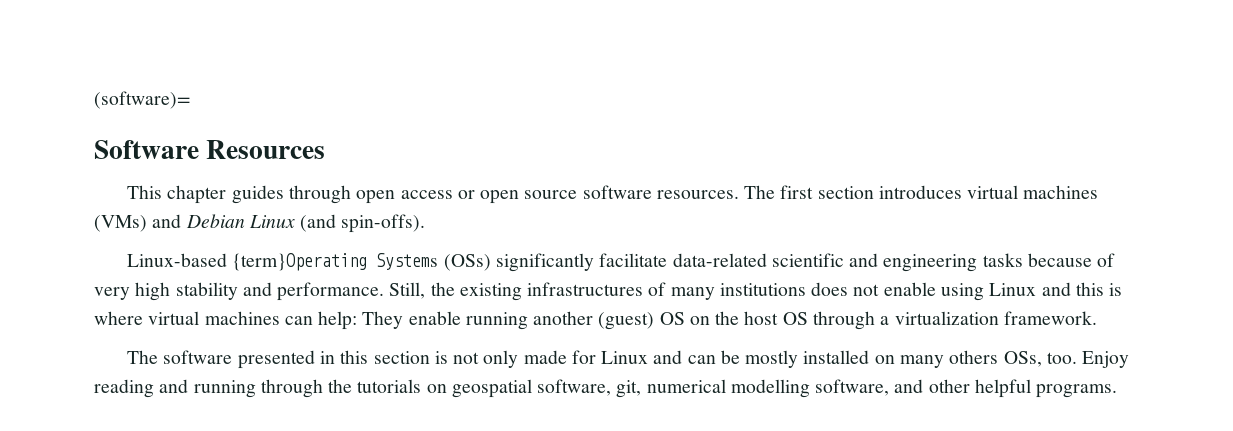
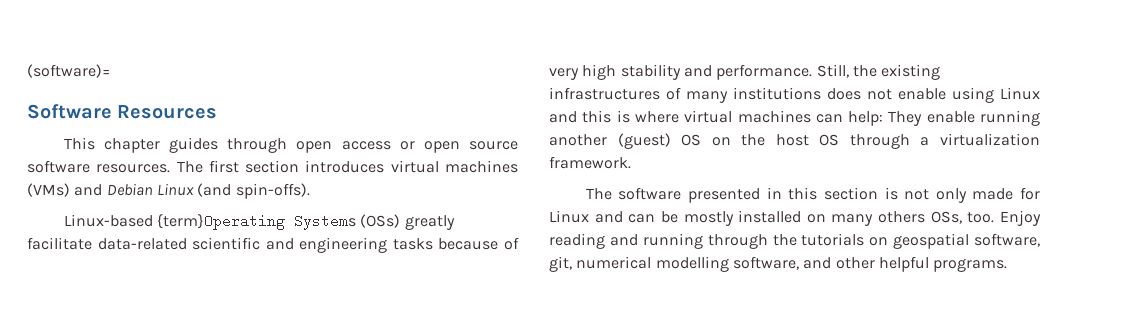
[496,253,595,272] significantly -> [404,215,455,230] greatly

